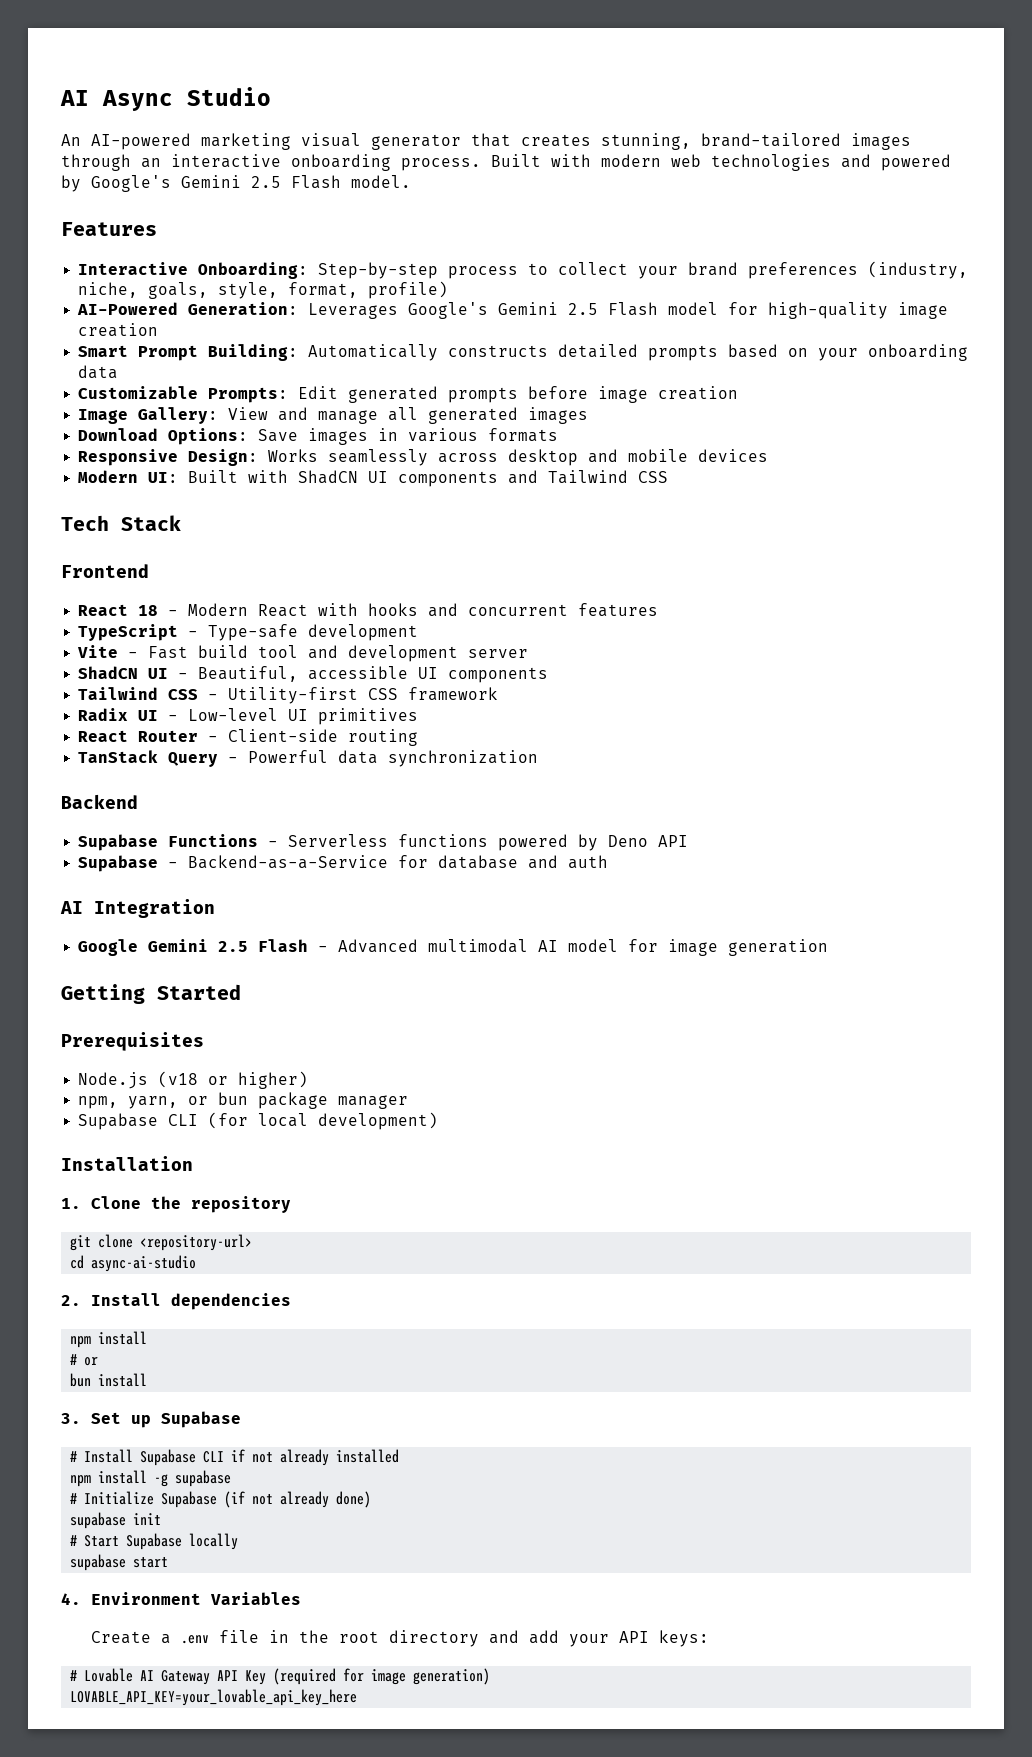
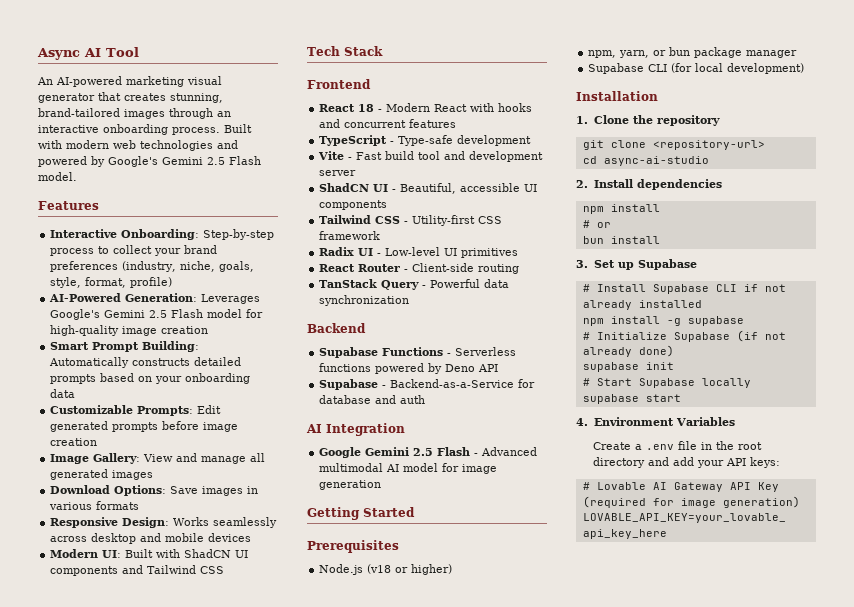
[60,87,271,111] AI Async Studio -> [37,47,139,60] Async AI Tool

